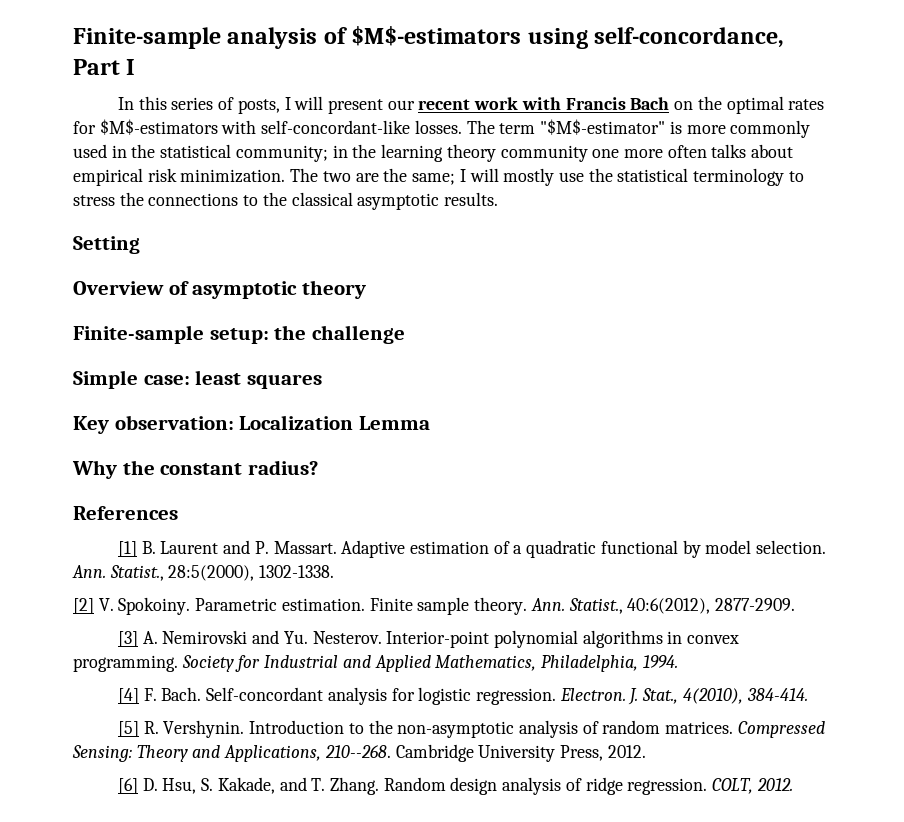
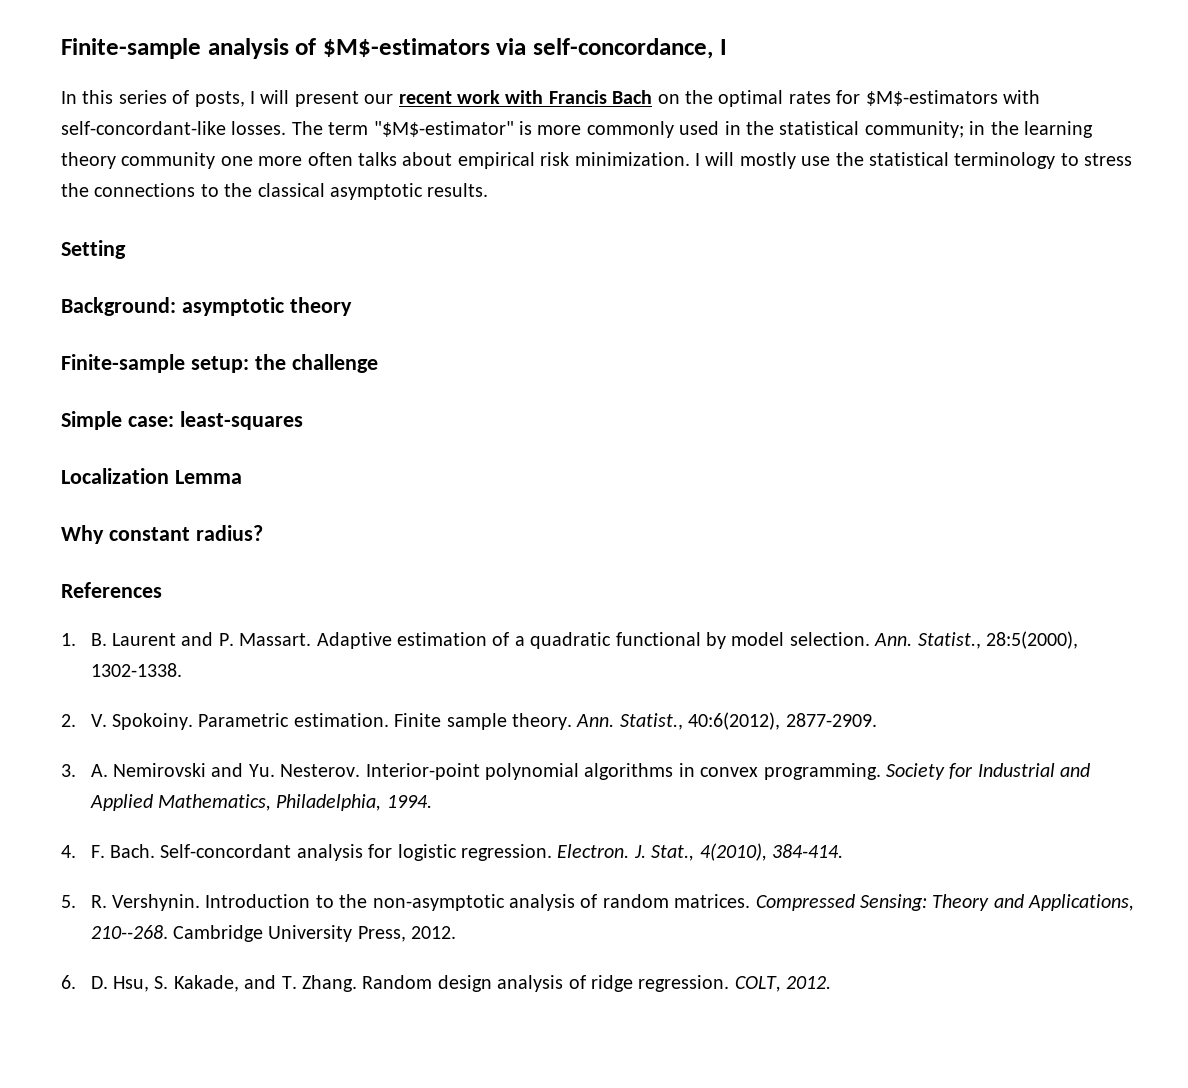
[527,27,785,49] [73,59,120,75] using self-concordance, Part -> [496,38,714,59] via self-concordance,
[290,168,456,185] The two are the same; -> (690, 159) none
[73,281,189,295] Overview of -> [61,297,176,316] Background:
[195,370,322,389] [73,415,234,434] least squares // Key observation: -> [179,411,303,430] least-squares //
[122,460,155,475] the -> (104, 534) none
[117,541,137,557] [1] -> [61,633,76,646] 1.
[73,598,94,614] [2] -> [61,714,76,727] 2.
[117,631,138,647] [3] -> [61,764,76,777] 3.
[117,688,139,704] [4] -> [61,845,76,858] 4.
[117,721,139,737] [5] -> [61,895,76,908] 5.
[117,778,138,794] [6] -> [61,975,76,989] 6.

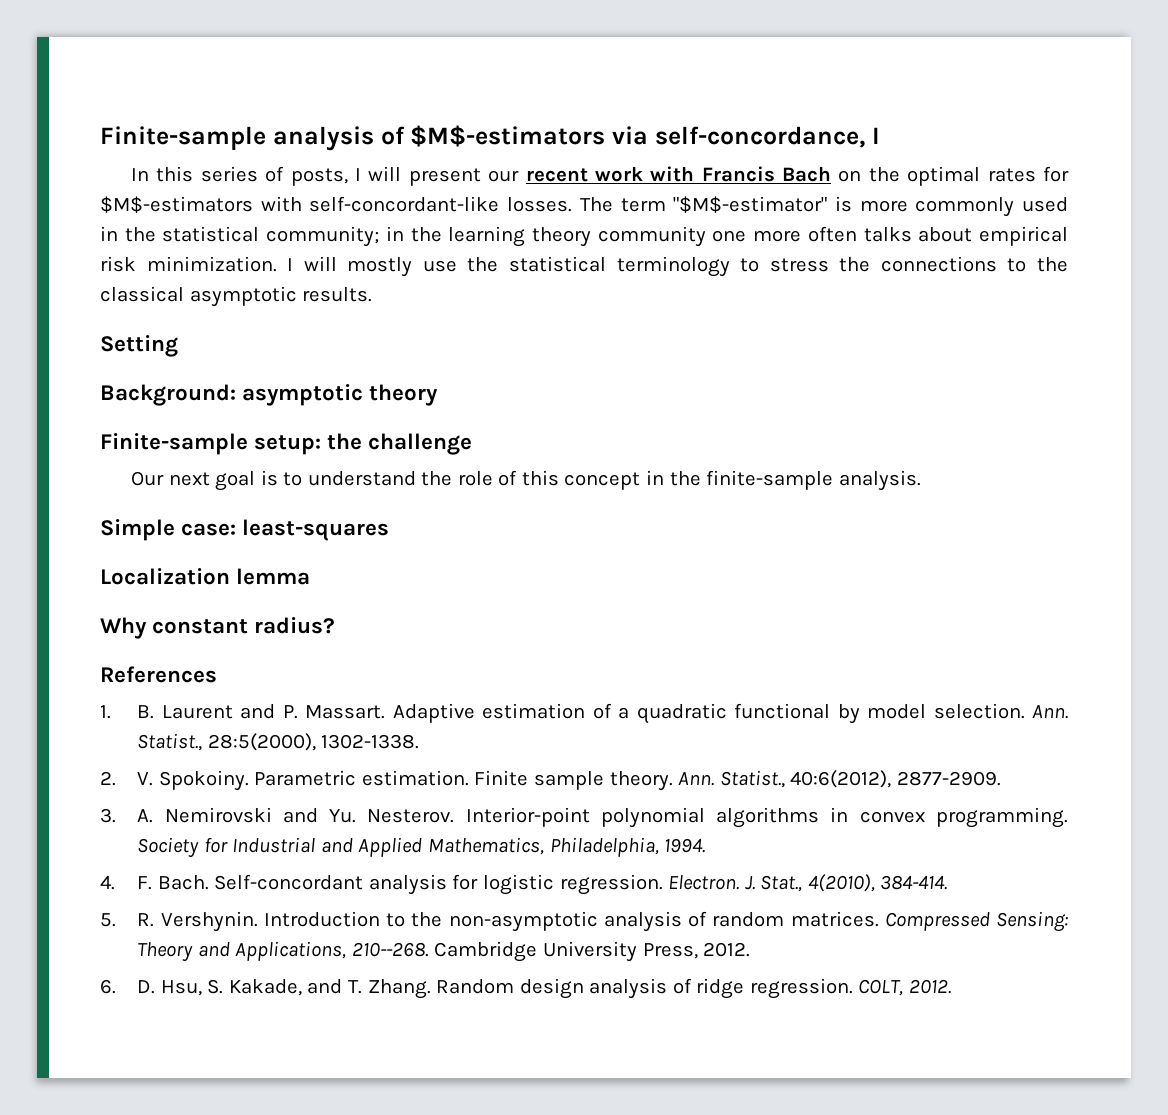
(378, 363) none -> [131,470,921,491] // Our next goal is to understand the role of this concept in the finite-sample analysis.
[174,470,242,484] Lemma -> [236,568,311,585] lemma

